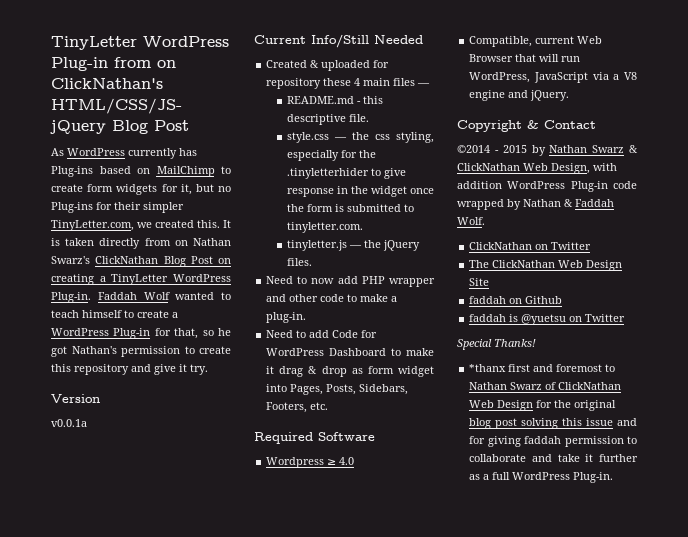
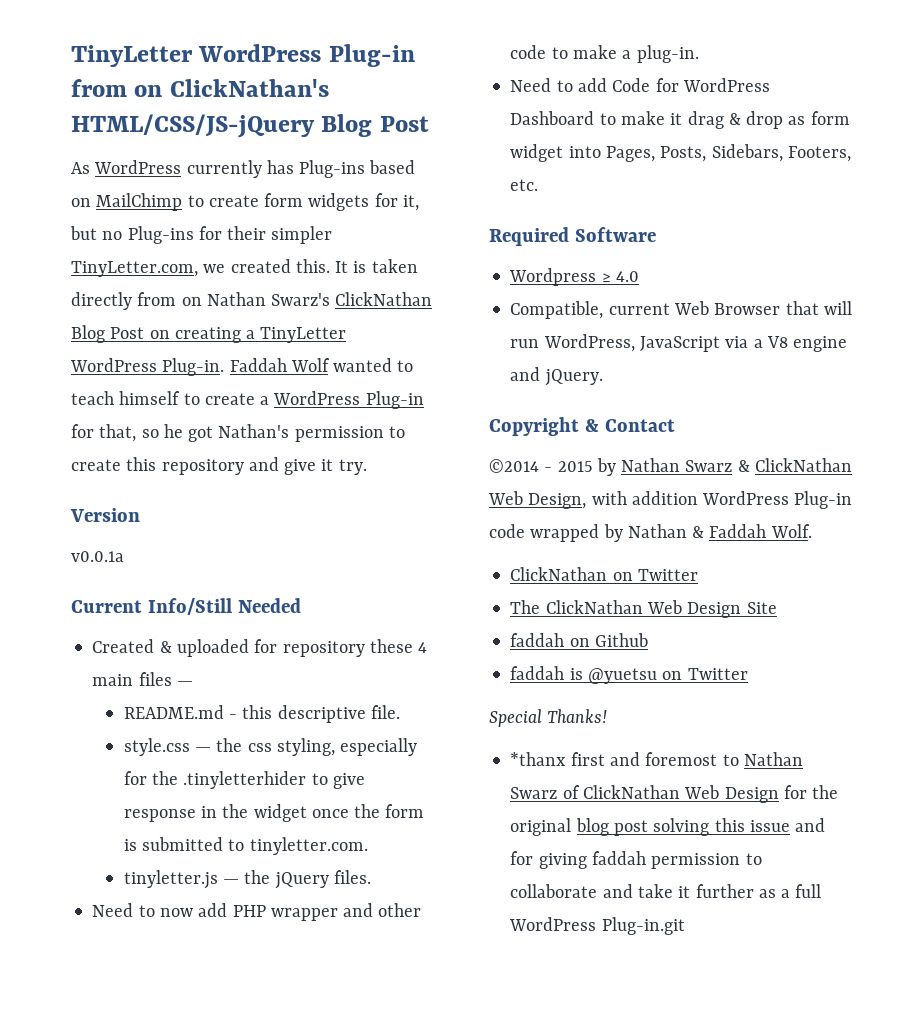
[573,472,614,483] Plug-in. -> [601,917,685,935] Plug-in.git

